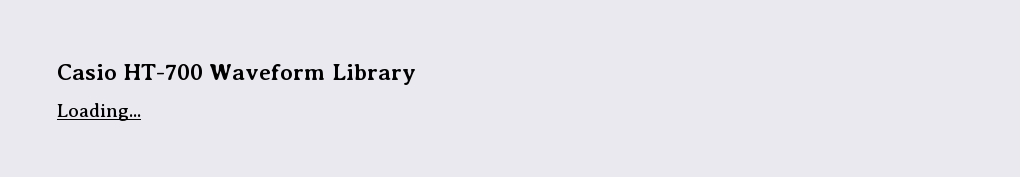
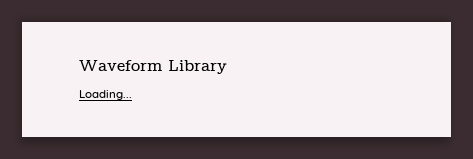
[57,64,204,80] Casio HT-700 -> (79, 65) none

